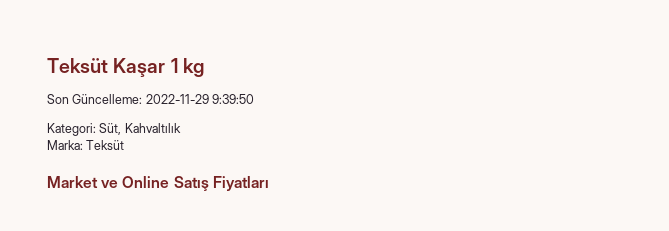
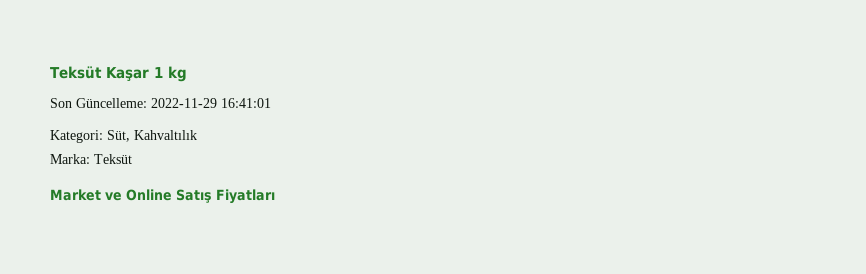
[212,94,255,104] 9:39:50 -> [221,98,271,108] 16:41:01

